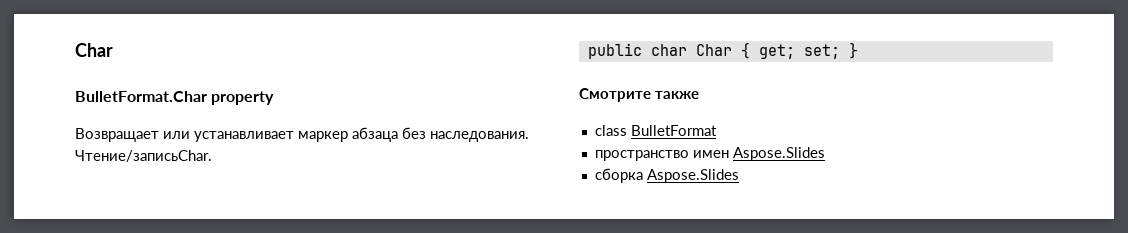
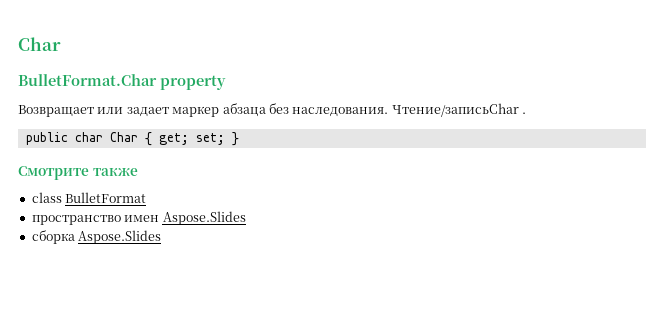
[194,131,294,142] устанавливает -> [126,107,169,117] задает
[75,150,212,162] Чтение/записьChar. -> [391,103,526,117] Чтение/записьChar .

